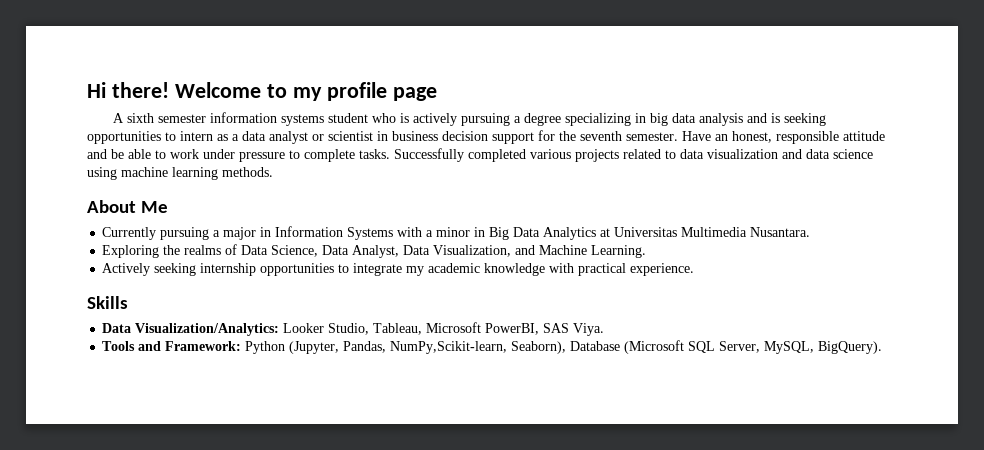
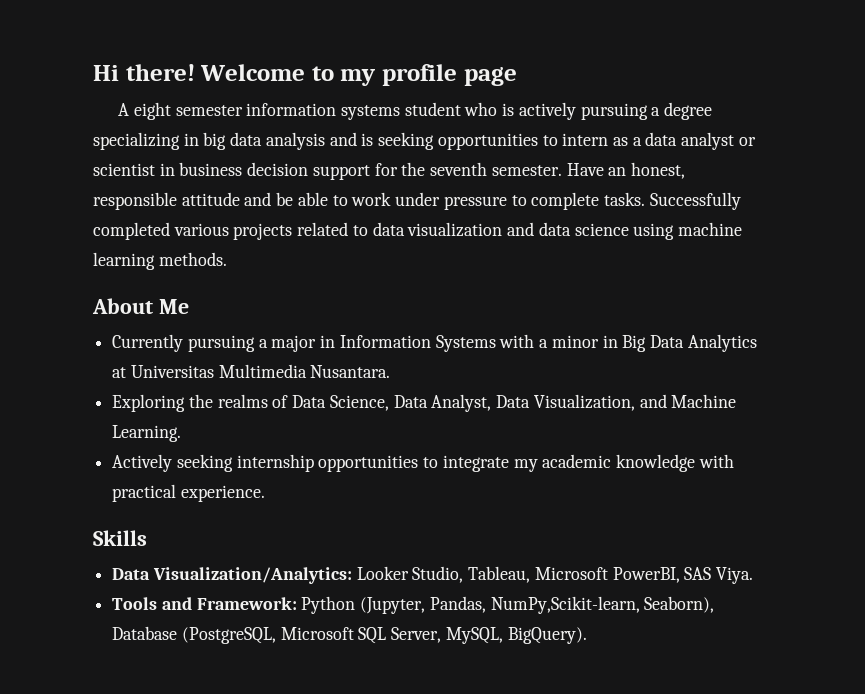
[126,113,154,123] sixth -> [133,102,171,120] eight
[624,340,685,354] (Microsoft -> [181,627,354,644] (PostgreSQL, Microsoft

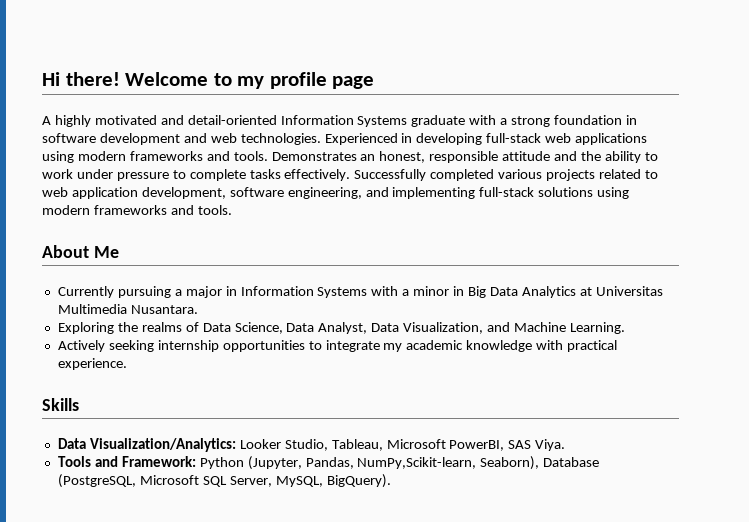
[133,102,713,120] [93,132,756,150] [93,162,604,180] eight semester information systems student who is actively pursuing a degree specializing in big data analysis and is seeking opportunities to intern as a data analyst or scientist in business decision support for the seventh semester. Have -> [54,115,637,127] [42,133,648,145] [42,151,357,163] highly motivated and detail-oriented Information Systems graduate with a strong foundation in software development and web technologies. Experienced in developing full-stack web applications using modern frameworks and tools. Demonstrates
[276,192,328,206] be able -> [581,151,641,163] the ability
[603,192,645,206] tasks. -> [249,169,351,181] tasks effectively.
[372,222,742,240] [93,252,227,270] data visualization and data science using machine learning methods. -> [42,187,630,199] [42,205,232,215] web application development, software engineering, and implementing full-stack solutions using modern frameworks and tools.

